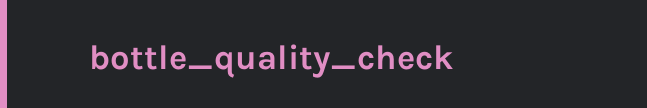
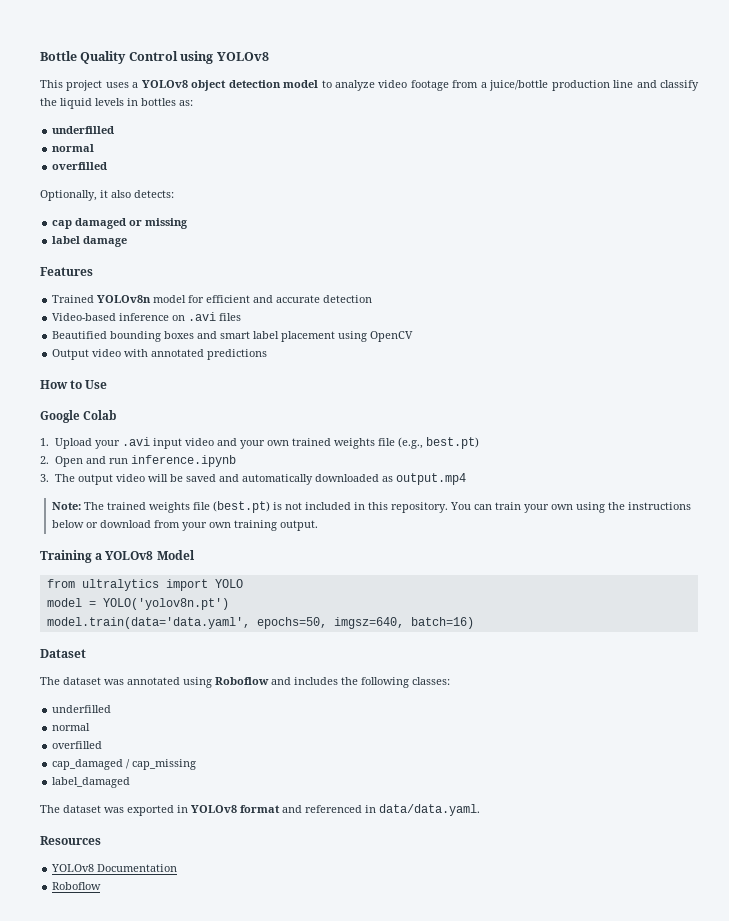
[89,44,453,78] bottle_quality_check -> [40,51,269,64] [40,80,700,91] [40,98,193,109] [52,126,115,134] [52,144,95,152] [52,162,108,170] [40,190,174,201] [52,218,189,229] [52,236,128,247] [40,267,93,276] [52,295,373,303] [52,312,242,321] [52,331,414,342] [52,349,268,360] [40,380,108,389] [40,410,117,423] [40,437,479,449] [40,455,236,467] [40,473,466,485] [52,501,692,513] [52,520,319,531] [40,550,195,563] [46,579,243,591] [46,598,229,610] [46,617,474,629] [40,649,86,658] [40,677,450,688] [52,705,112,713] [52,723,91,731] [52,741,103,749] [52,759,197,770] [52,777,131,788] [40,804,480,816] [40,836,101,845] [51,864,178,872] [52,882,102,890] Bottle Quality Control using YOLOv8 // This project uses a YOLOv8 object detection model to analyze video footage from a juice/bottle production line and classify the liquid levels in bottles as: // underfilled // normal // overfilled // Optionally, it also detects: // cap damaged or missing // label damage // Features // Trained YOLOv8n model for efficient and accurate detection // Video-based inference on .avi files // Beautified bounding boxes and smart label placement using OpenCV // Output video with annotated predictions // How to Use // Google Colab // 1. Upload your .avi input video and your own trained weights file (e.g., best.pt) // 2. Open and run inference.ipynb // 3. The output video will be saved and automatically downloaded as output.mp4 // Note: The trained weights file (best.pt) is not included in this repository. You can train your own using the instructions below or download from your own training output. // Training a YOLOv8 Model // from ultralytics import YOLO // model = YOLO('yolov8n.pt') // model.train(data='data.yaml', epochs=50, imgsz=640, batch=16) // Dataset // The dataset was annotated using Roboflow and includes the following classes: // underfilled // normal // overfilled // cap_damaged / cap_missing // label_damaged // The dataset was exported in YOLOv8 format and referenced in data/data.yaml. // Resources // YOLOv8 Documentation // Roboflow

